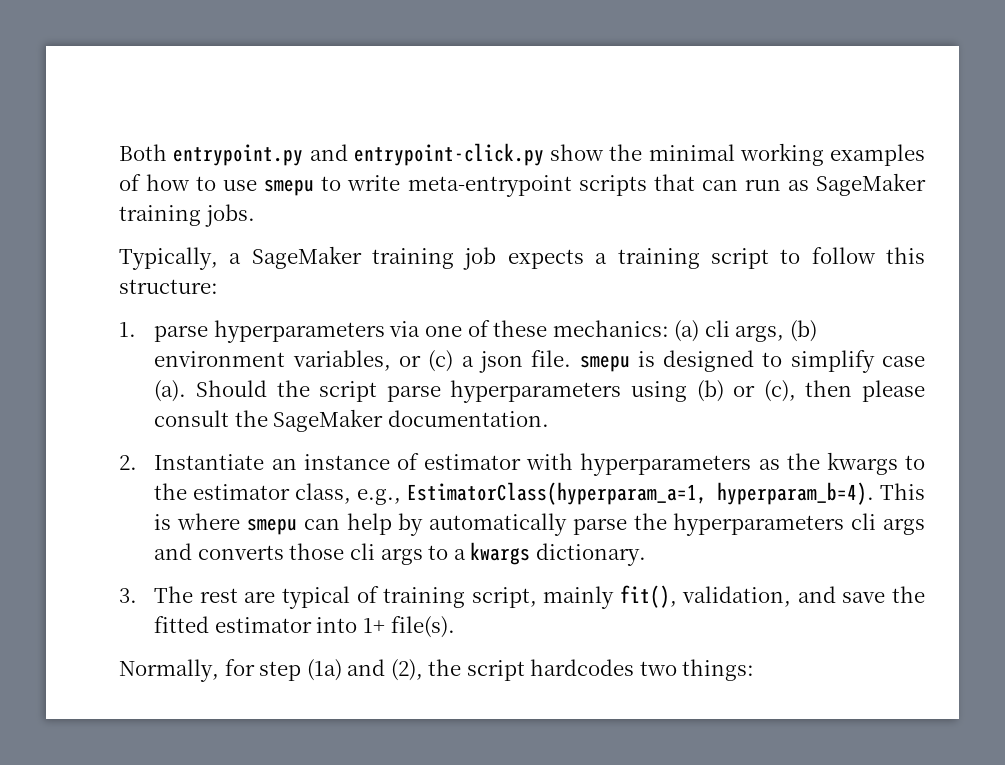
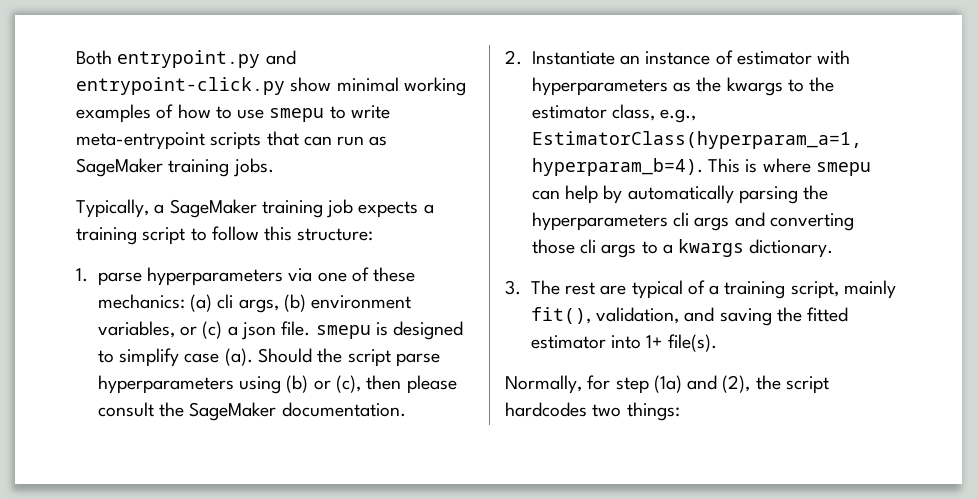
[609,144,643,161] the -> (332, 84) none
[572,518,627,535] parse -> [738,186,798,204] parsing
[197,545,284,560] converts -> [769,213,854,231] converting
(379, 594) none -> [709,285,720,295] a
[842,592,886,603] save -> [719,308,772,326] saving

